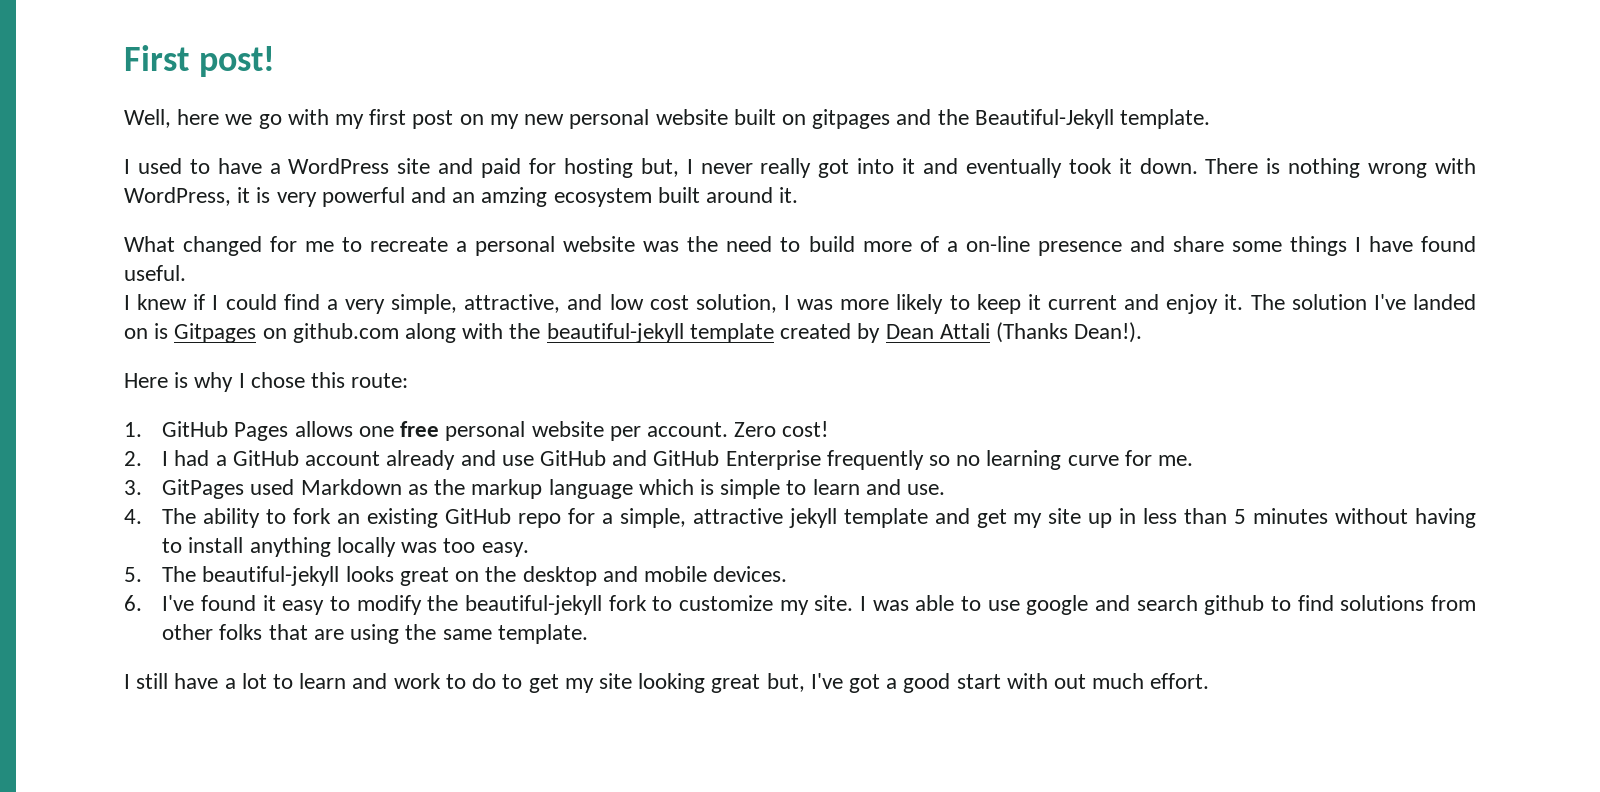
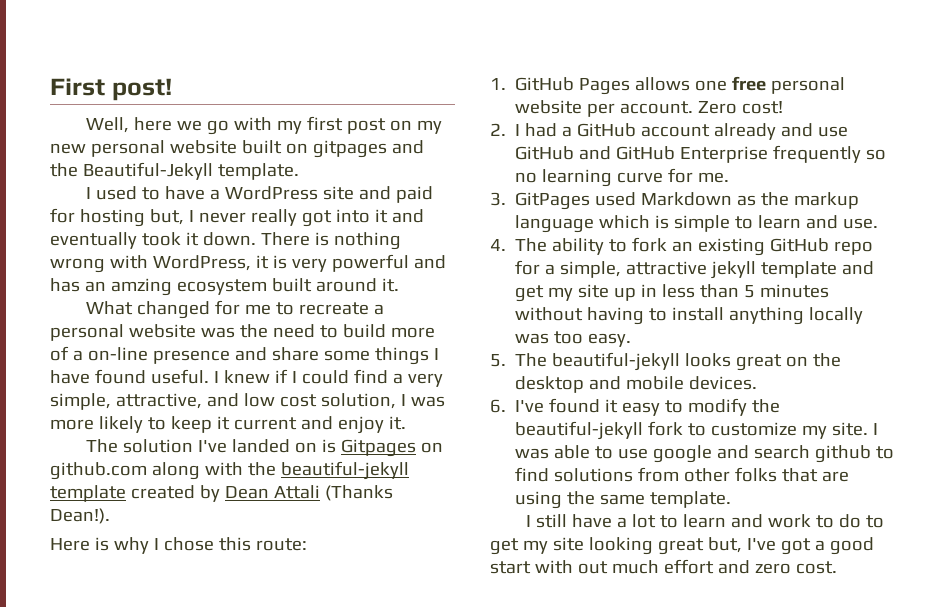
(447, 195) none -> [50,278,80,292] has
(186, 273) // -> (209, 376) none
(1244, 302) none -> (406, 423) //
[1150,673,1210,689] effort. -> [663,559,837,574] effort and zero cost.

